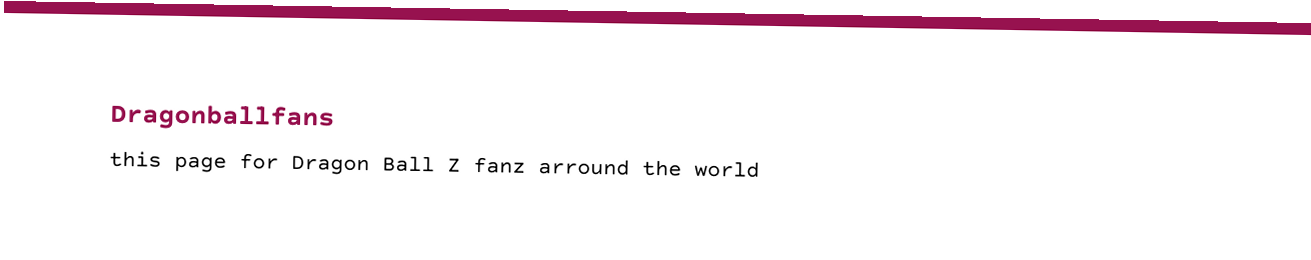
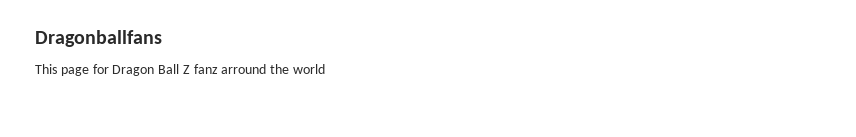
[109,150,162,168] this -> [35,64,57,74] This

